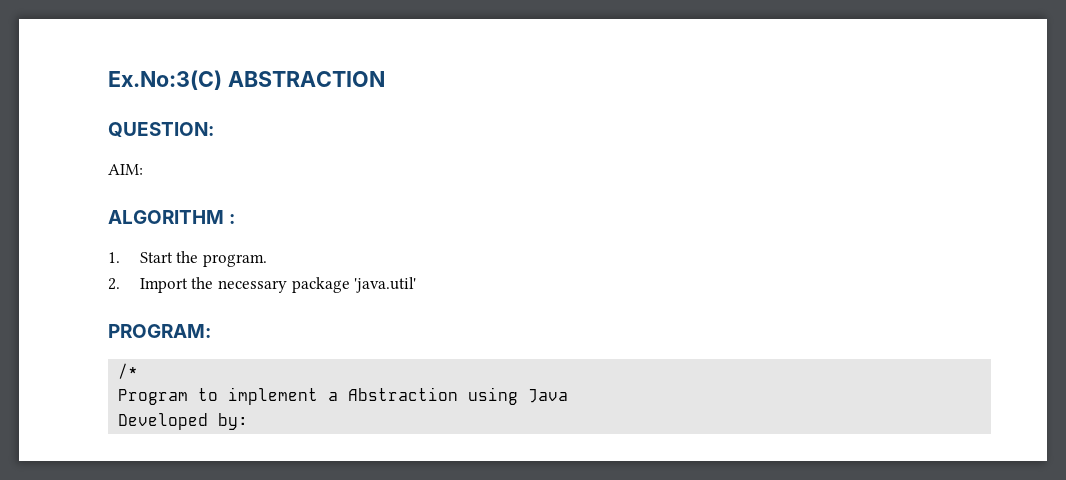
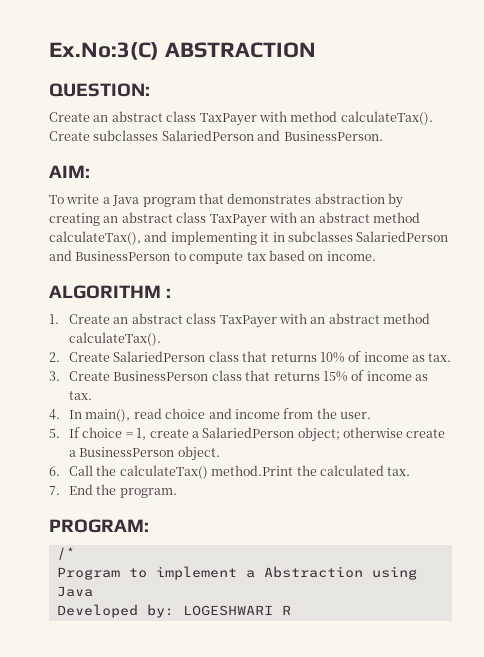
[108,164,143,175] [108,210,236,224] [108,251,268,267] [108,277,417,293] AIM: // ALGORITHM : // 1. Start the program. // 2. Import the necessary package 'java.util' -> [49,111,433,126] [49,130,383,141] [49,165,90,178] [49,193,403,208] [49,212,420,227] [49,231,449,245] [49,250,376,264] [49,285,172,299] [49,313,431,328] [69,332,162,346] [49,351,452,363] [49,370,429,382] [69,391,93,400] [49,408,372,422] [49,427,446,442] [69,446,220,461] [49,465,411,479] [49,484,177,498] Create an abstract class TaxPayer with method calculateTax(). Create subclasses SalariedPerson and BusinessPerson. // AIM: // To write a Java program that demonstrates abstraction by creating an abstract class TaxPayer with an abstract method calculateTax(), and implementing it in subclasses SalariedPerson and BusinessPerson to compute tax based on income. // ALGORITHM : // 1. Create an abstract class TaxPayer with an abstract method calculateTax(). // 2. Create SalariedPerson class that returns 10% of income as tax. // 3. Create BusinessPerson class that returns 15% of income as tax. // 4. In main(), read choice and income from the user. // 5. If choice = 1, create a SalariedPerson object; otherwise create a BusinessPerson object. // 6. Call the calculateTax() method.Print the calculated tax. // 7. End the program.
(249, 421) none -> [182,605,291,616] LOGESHWARI R

